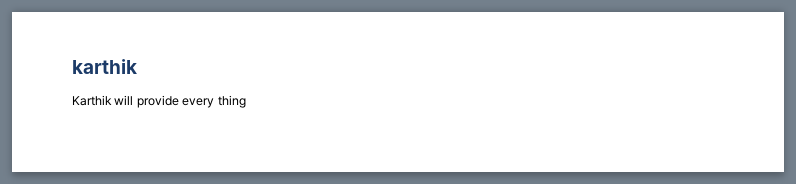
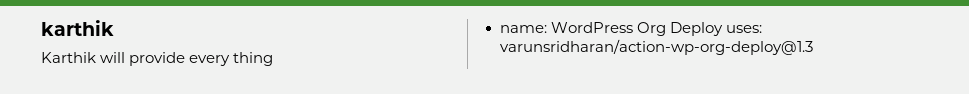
(246, 101) none -> [499,22,762,36] [499,39,813,55] // name: WordPress Org Deploy uses: varunsridharan/action-wp-org-deploy@1.3

